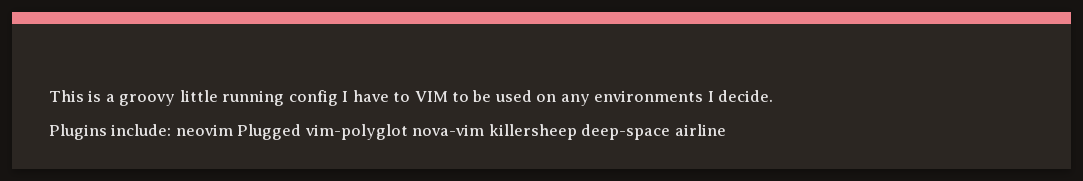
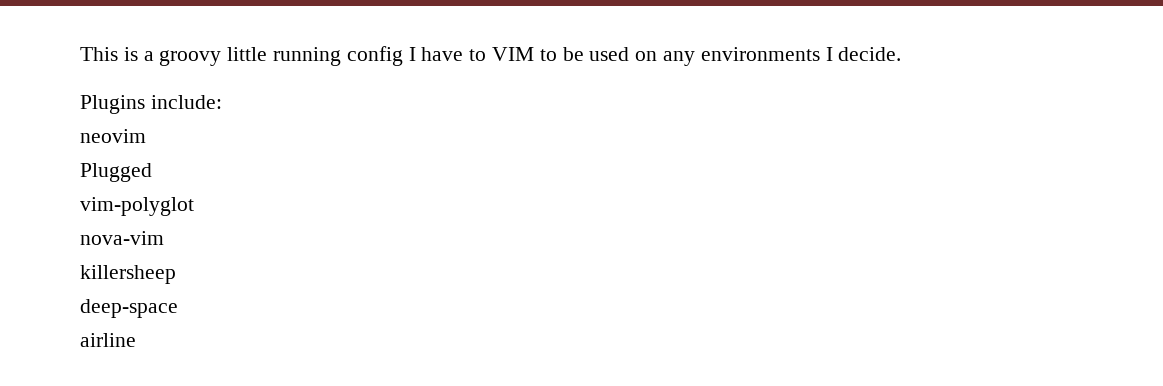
(172, 130) none -> (222, 102) //
(233, 130) none -> (146, 136) //
(302, 132) none -> (152, 172) //
(408, 132) none -> (194, 206) //
(485, 130) none -> (164, 238) //
(577, 132) none -> (176, 274) //
(671, 132) none -> (178, 308) //

